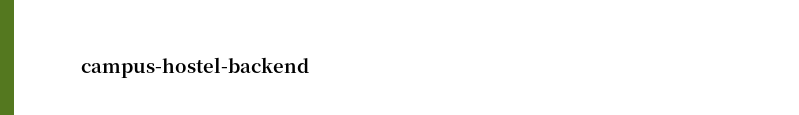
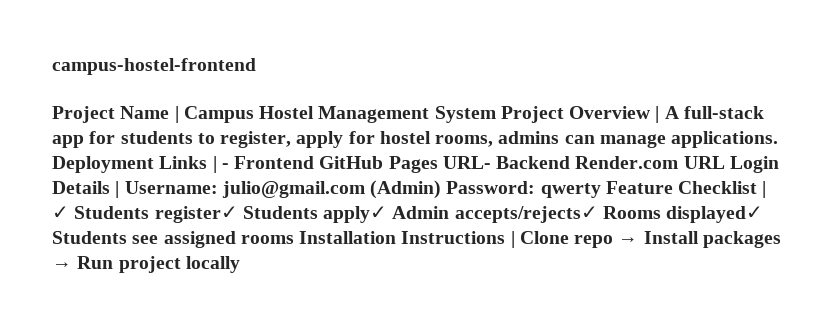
[81,57,309,78] campus-hostel-backend -> [52,58,256,75] [52,106,764,123] [52,131,779,148] [52,156,779,173] [52,180,767,199] [52,206,764,223] [52,231,781,248] [52,256,240,273] campus-hostel-frontend // Project Name | Campus Hostel Management System Project Overview | A full-stack app for students to register, apply for hostel rooms, admins can manage applications. Deployment Links | - Frontend GitHub Pages URL- Backend Render.com URL Login Details | Username: julio@gmail.com (Admin) Password: qwerty Feature Checklist | ✓ Students register✓ Students apply✓ Admin accepts/rejects✓ Rooms displayed✓ Students see assigned rooms Installation Instructions | Clone repo → Install packages → Run project locally

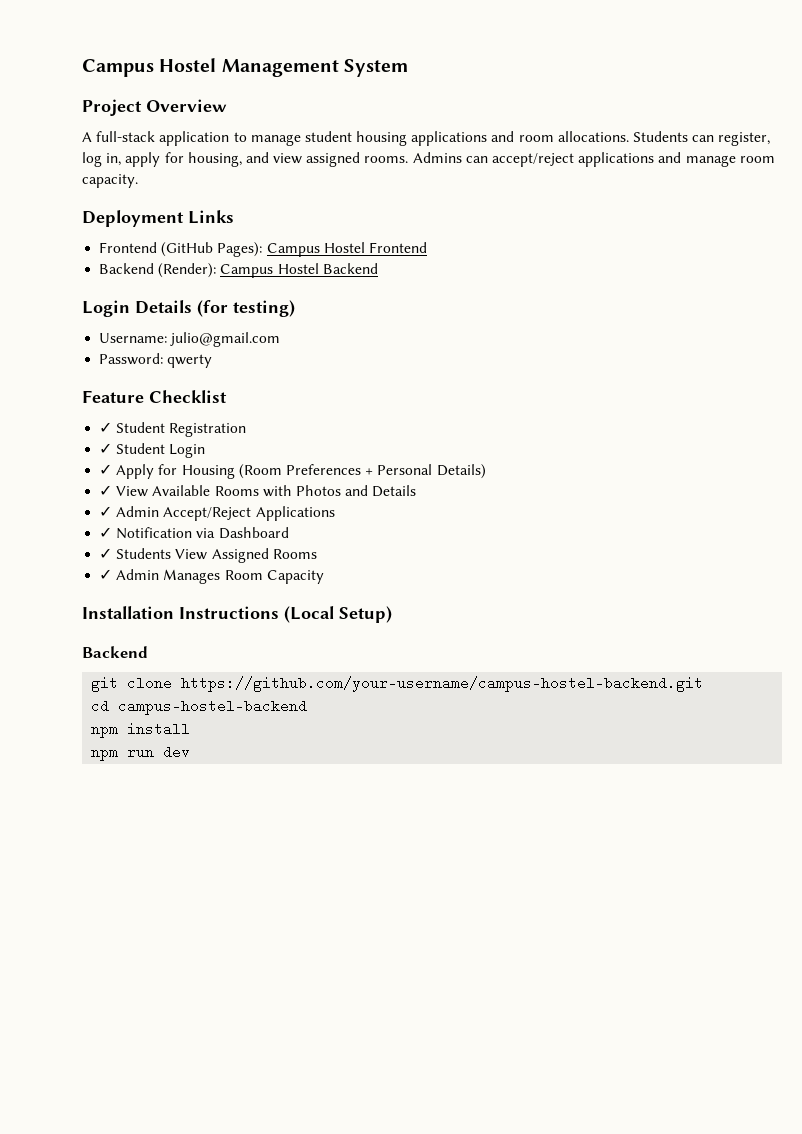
[52,58,256,75] [52,106,179,123] campus-hostel-frontend // Project Name | -> (82, 68) none
(496, 114) none -> (408, 68) //
[655,106,660,123] | -> (227, 105) //
[52,131,779,148] [52,156,779,173] [52,181,120,198] app for students to register, apply for hostel rooms, admins can manage applications. Deployment Links | - Frontend GitHub Pages URL- Backend Render.com URL Login Details | -> [159,131,771,146] [82,152,775,167] [82,174,138,188] [82,210,234,227] [99,242,427,257] [99,263,378,278] [82,300,295,317] application to manage student housing applications and room allocations. Students can register, log in, apply for housing, and view assigned rooms. Admins can accept/reject applications and manage room capacity. // Deployment Links // Frontend (GitHub Pages): Campus Hostel Frontend // Backend (Render): Campus Hostel Backend // Login Details (for testing) //
[370,180,442,199] (Admin) -> (281, 339) //
(601, 190) none -> (213, 361) //
[762,181,767,198] [52,206,764,223] [52,231,781,248] [52,256,240,273] | ✓ Students register✓ Students apply✓ Admin accepts/rejects✓ Rooms displayed✓ Students see assigned rooms Installation Instructions | Clone repo → Install packages → Run project locally -> [99,422,247,437] [99,443,206,458] [99,464,486,479] [99,485,417,497] [99,506,335,521] [99,527,289,539] [99,548,317,563] [99,569,324,584] [82,606,392,623] [82,646,148,658] [91,676,704,692] [91,699,308,715] [91,722,191,738] [91,745,191,761] // ✓ Student Registration // ✓ Student Login // ✓ Apply for Housing (Room Preferences + Personal Details) // ✓ View Available Rooms with Photos and Details // ✓ Admin Accept/Reject Applications // ✓ Notification via Dashboard // ✓ Students View Assigned Rooms // ✓ Admin Manages Room Capacity // Installation Instructions (Local Setup) // Backend // git clone https://github.com/your-username/campus-hostel-backend.git // cd campus-hostel-backend // npm install // npm run dev

